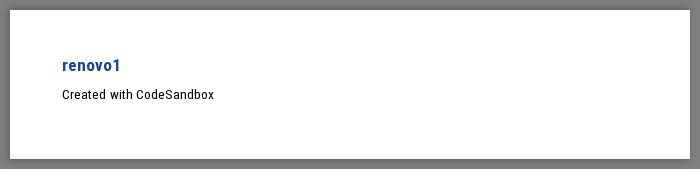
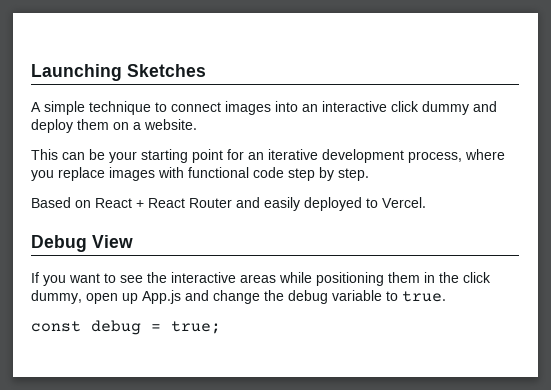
[62,59,121,71] [62,89,215,99] renovo1 // Created with CodeSandbox -> [31,64,206,81] [31,101,497,115] [31,119,197,133] [31,149,505,163] [31,167,369,181] [31,197,426,211] [31,235,133,252] [31,272,491,286] [31,290,446,304] [31,320,221,335] Launching Sketches // A simple technique to connect images into an interactive click dummy and deploy them on a website. // This can be your starting point for an iterative development process, where you replace images with functional code step by step. // Based on React + React Router and easily deployed to Vercel. // Debug View // If you want to see the interactive areas while positioning them in the click dummy, open up App.js and change the debug variable to true. // const debug = true;

